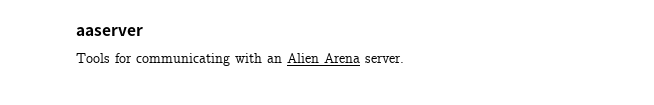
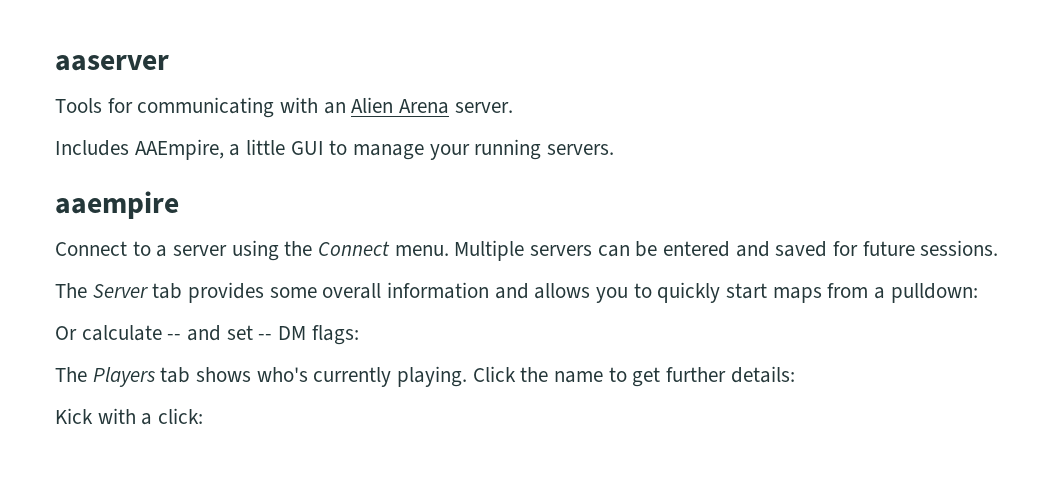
(404, 59) none -> [55,139,615,160] [55,191,179,219] [55,240,999,261] [55,282,978,303] [55,325,359,345] [55,366,795,387] [55,408,204,425] // Includes AAEmpire, a little GUI to manage your running servers. // aaempire // Connect to a server using the Connect menu. Multiple servers can be entered and saved for future sessions. // The Server tab provides some overall information and allows you to quickly start maps from a pulldown: // Or calculate -- and set -- DM flags: // The Players tab shows who's currently playing. Click the name to get further details: // Kick with a click:

